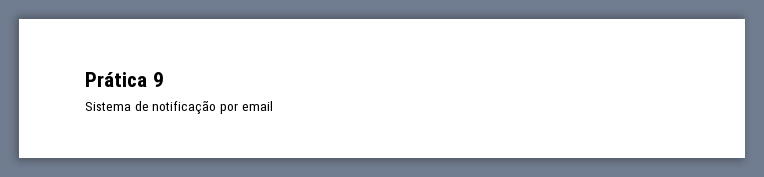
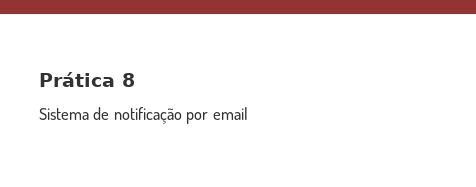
[152,72,164,87] 9 -> [122,73,135,87] 8

